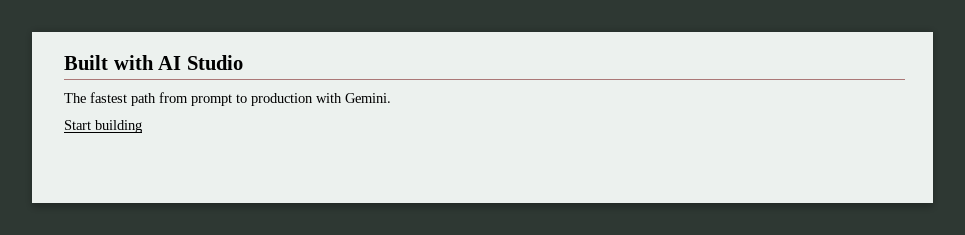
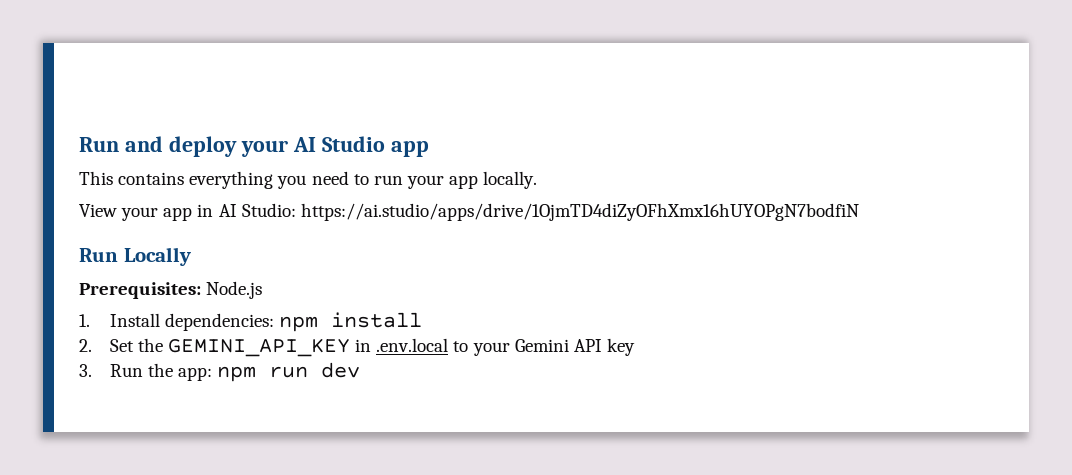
[64,55,243,70] [64,92,391,106] [64,120,142,133] Built with AI Studio // The fastest path from prompt to production with Gemini. // Start building -> [79,136,429,157] [79,171,538,189] [79,203,859,221] [79,247,191,266] [79,281,263,299] [79,312,423,332] [79,338,635,357] [79,362,361,382] Run and deploy your AI Studio app // This contains everything you need to run your app locally. // View your app in AI Studio: https://ai.studio/apps/drive/1OjmTD4diZyOFhXmx16hUYOPgN7bodfiN // Run Locally // Prerequisites: Node.js // 1. Install dependencies: npm install // 2. Set the GEMINI_API_KEY in .env.local to your Gemini API key // 3. Run the app: npm run dev

